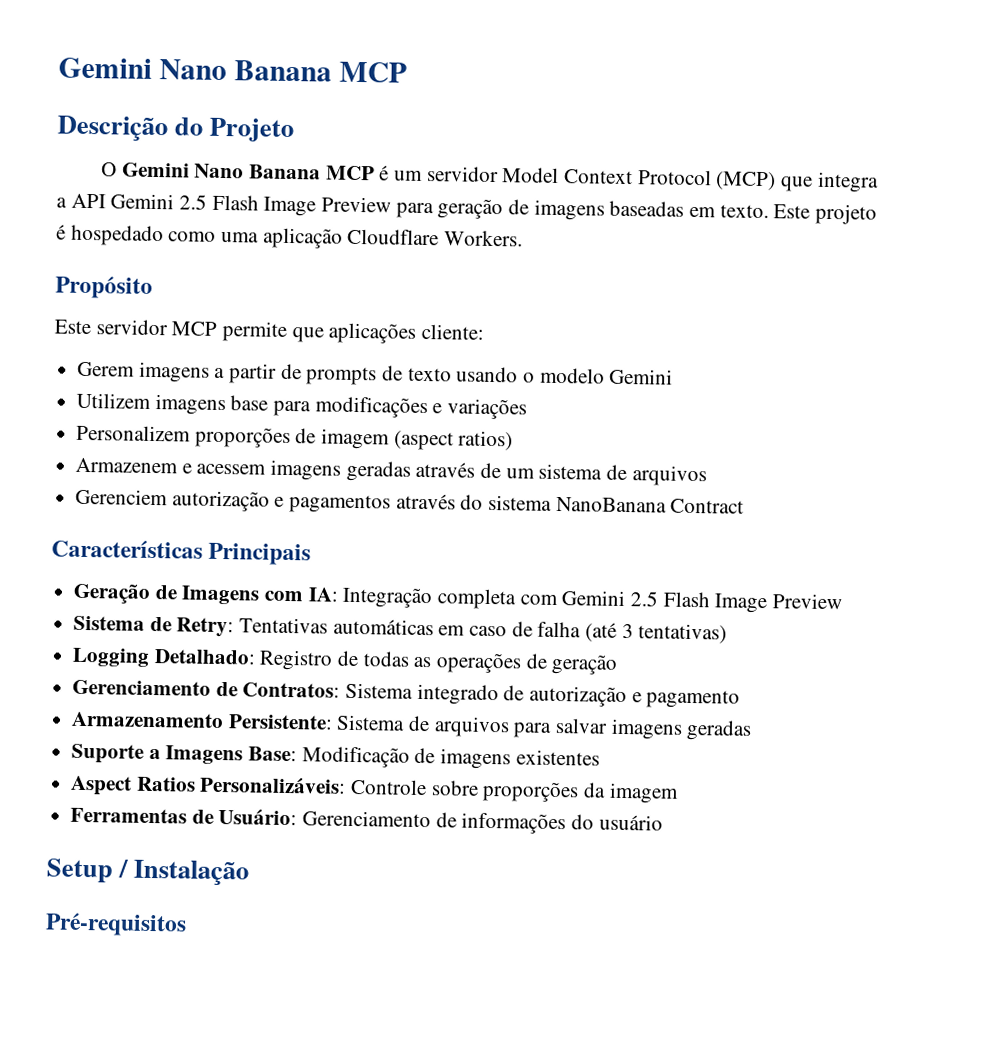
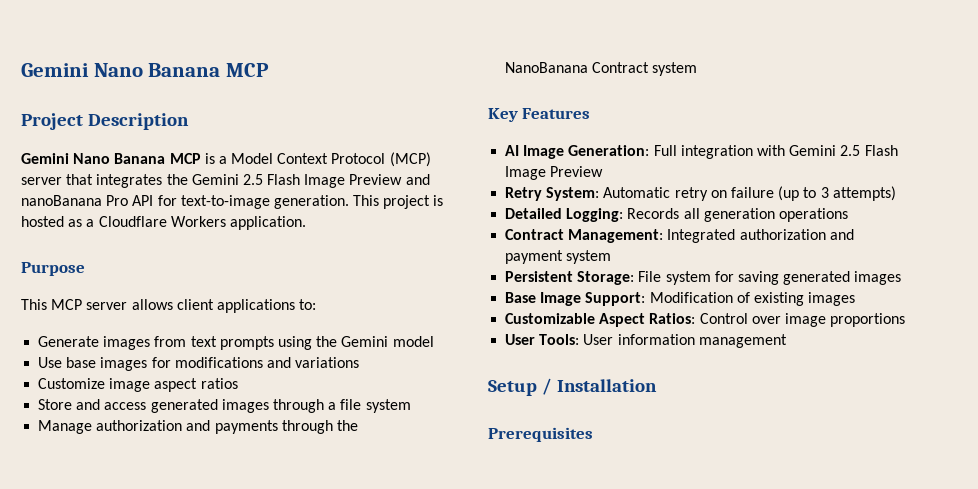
[57,115,295,143] [100,162,499,183] Descrição do Projeto // O Gemini Nano Banana MCP é um servidor -> [21,113,189,130] [21,153,227,164] Project Description // Gemini Nano Banana MCP is a
[779,171,879,193] [56,193,878,225] [56,224,524,249] [55,275,153,299] [54,319,485,344] [77,361,674,386] [76,392,528,420] [76,424,514,451] [75,457,707,487] [75,488,745,514] [51,539,312,566] [73,583,558,610] que integra a API Gemini 2.5 Flash Image Preview para geração de imagens baseadas em texto. Este projeto é hospedado como uma aplicação Cloudflare Workers. // Propósito // Este servidor MCP permite que aplicações cliente: // Gerem imagens a partir de prompts de texto usando o modelo Gemini // Utilizem imagens base para modificações e variações // Personalizem proporções de imagem (aspect ratios) // Armazenem e acessem imagens geradas através de um sistema de arquivos // Gerenciem autorização e pagamentos através do sistema NanoBanana Contract // Características Principais // Geração de Imagens com IA: Integração completa com -> [21,174,430,188] [21,195,444,209] [21,216,306,230] [21,262,85,276] [21,299,317,313] [38,336,434,350] [38,357,360,371] [38,378,238,392] [38,399,411,413] [38,420,358,434] [505,62,698,76] [488,108,591,122] [505,145,785,159] server that integrates the Gemini 2.5 Flash Image Preview and nanoBanana Pro API for text-to-image generation. This project is hosted as a Cloudflare Workers application. // Purpose // This MCP server allows client applications to: // Generate images from text prompts using the Gemini model // Use base images for modifications and variations // Customize image aspect ratios // Store and access generated images through a file system // Manage authorization and payments through the NanoBanana Contract system // Key Features // AI Image Generation: Full integration with
[73,615,728,644] [72,647,619,675] [72,679,741,709] [71,711,753,741] [71,743,600,770] [70,775,679,804] [70,807,663,835] Sistema de Retry: Tentativas automáticas em caso de falha (até 3 tentativas) // Logging Detalhado: Registro de todas as operações de geração // Gerenciamento de Contratos: Sistema integrado de autorização e pagamento // Armazenamento Persistente: Sistema de arquivos para salvar imagens geradas // Suporte a Imagens Base: Modificação de imagens existentes // Aspect Ratios Personalizáveis: Controle sobre proporções da imagem // Ferramentas de Usuário: Gerenciamento de informações do usuário -> [505,186,896,201] [505,208,848,222] [505,229,854,243] [505,250,612,264] [505,271,902,285] [505,292,856,306] [505,313,906,327] [505,334,787,348] Retry System: Automatic retry on failure (up to 3 attempts) // Detailed Logging: Records all generation operations // Contract Management: Integrated authorization and payment system // Persistent Storage: File system for saving generated images // Base Image Support: Modification of existing images // Customizable Aspect Ratios: Control over image proportions // User Tools: User information management
[133,859,250,886] [45,912,187,937] Instalação // Pré-requisitos -> [556,379,657,392] [488,427,593,442] Installation // Prerequisites

